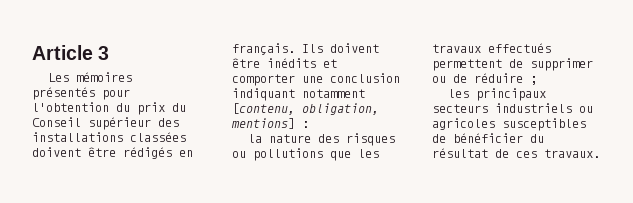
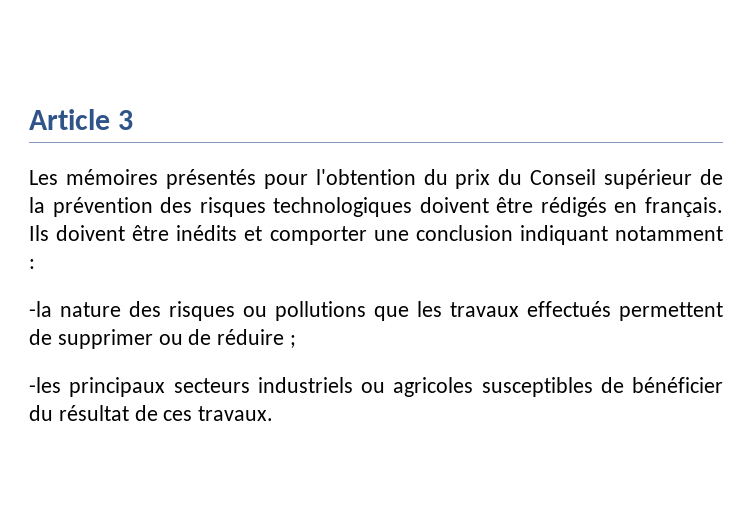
[158,118,179,127] [32,132,186,142] des installations classées -> [699,169,723,185] [29,197,413,217] de la prévention des risques technologiques
[232,103,379,115] [231,118,295,129] [contenu, obligation, mentions] -> (723, 233) none
[248,134,263,143] la -> [29,301,52,317] -la
[448,89,470,98] les -> [29,377,61,393] -les

